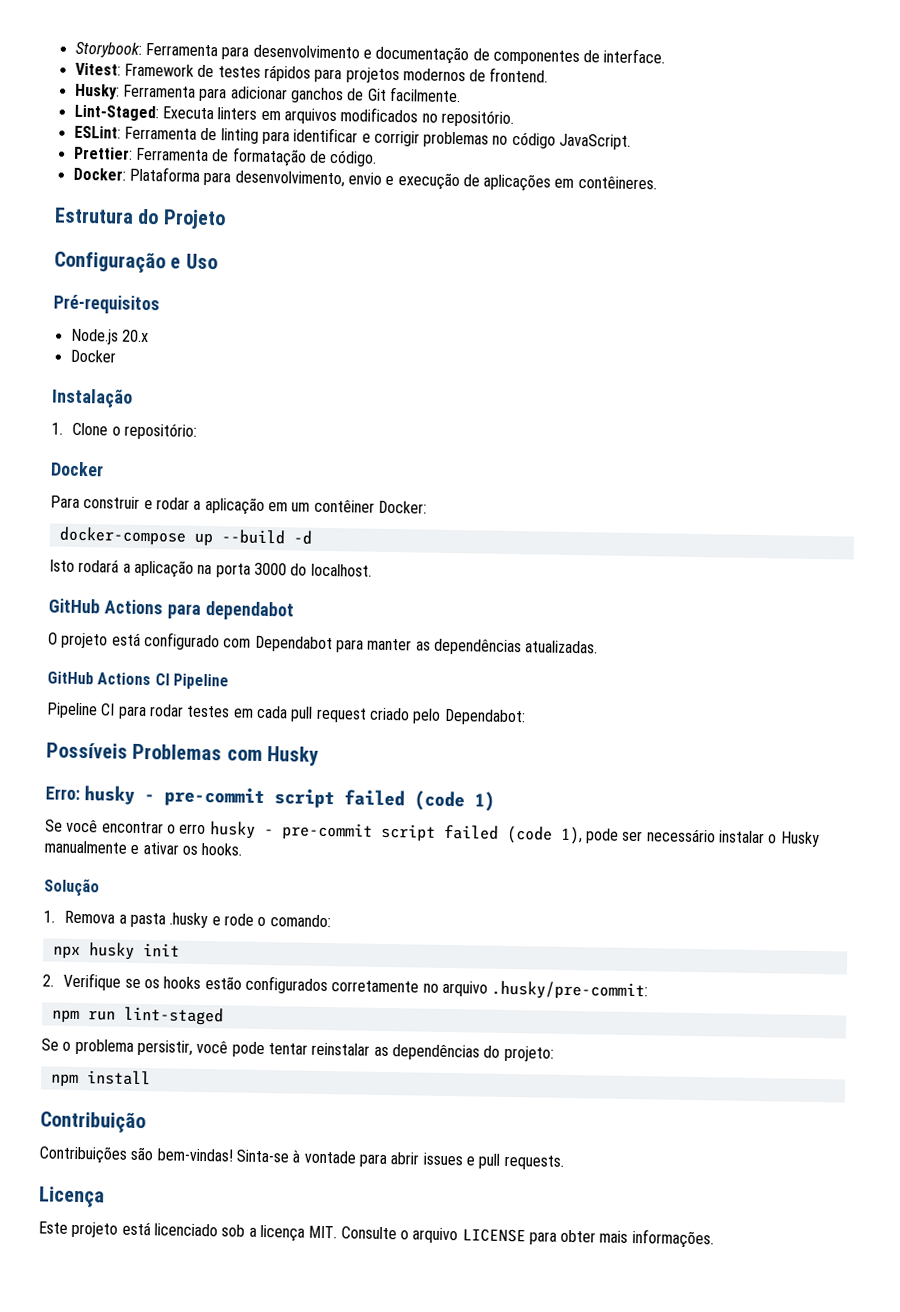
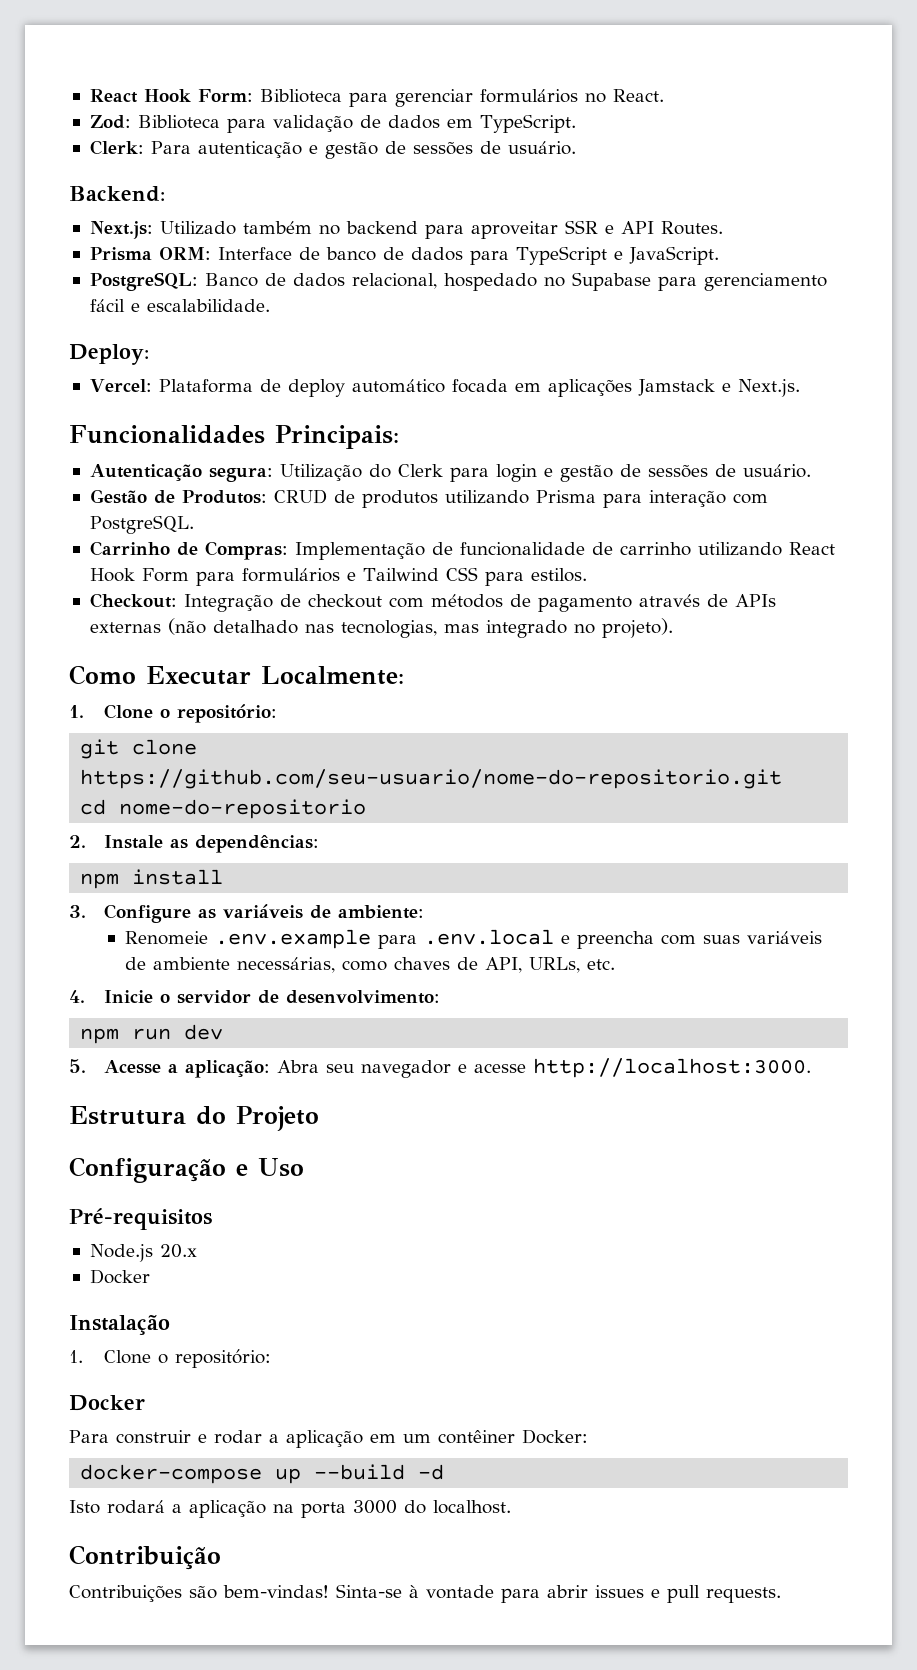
[74,41,666,66] [74,62,549,84] [73,83,461,104] [73,104,514,127] [73,125,632,150] [73,146,378,167] [72,166,657,192] Storybook: Ferramenta para desenvolvimento e documentação de componentes de interface. // Vitest: Framework de testes rápidos para projetos modernos de frontend. // Husky: Ferramenta para adicionar ganchos de Git facilmente. // Lint-Staged: Executa linters em arquivos modificados no repositório. // ESLint: Ferramenta de linting para identificar e corrigir problemas no código JavaScript. // Prettier: Ferramenta de formatação de código. // Docker: Plataforma para desenvolvimento, envio e execução de aplicações em contêineres. -> [89,89,664,107] [89,114,576,133] [89,140,576,159] [69,186,165,202] [89,220,723,239] [89,246,719,265] [89,272,827,291] [89,299,270,312] [69,344,149,365] [89,379,800,397] [69,425,399,449] [89,464,811,482] [89,489,768,508] [89,515,194,534] [89,541,835,560] [89,567,587,586] [89,593,776,612] [89,618,673,638] [69,665,404,685] [69,704,277,723] [80,739,198,759] [80,769,783,789] [80,799,367,819] [69,835,319,853] [80,869,224,889] [69,904,424,923] [124,929,822,949] [124,957,615,973] [69,990,440,1004] [80,1024,224,1044] [69,1058,811,1078] React Hook Form: Biblioteca para gerenciar formulários no React. // Zod: Biblioteca para validação de dados em TypeScript. // Clerk: Para autenticação e gestão de sessões de usuário. // Backend: // Next.js: Utilizado também no backend para aproveitar SSR e API Routes. // Prisma ORM: Interface de banco de dados para TypeScript e JavaScript. // PostgreSQL: Banco de dados relacional, hospedado no Supabase para gerenciamento fácil e escalabilidade. // Deploy: // Vercel: Plataforma de deploy automático focada em aplicações Jamstack e Next.js. // Funcionalidades Principais: // Autenticação segura: Utilização do Clerk para login e gestão de sessões de usuário. // Gestão de Produtos: CRUD de produtos utilizando Prisma para interação com PostgreSQL. // Carrinho de Compras: Implementação de funcionalidade de carrinho utilizando React Hook Form para formulários e Tailwind CSS para estilos. // Checkout: Integração de checkout com métodos de pagamento através de APIs externas (não detalhado nas tecnologias, mas integrado no projeto). // Como Executar Localmente: // 1. Clone o repositório: // git clone https://github.com/seu-usuario/nome-do-repositorio.git // cd nome-do-repositorio // 2. Instale as dependências: // npm install // 3. Configure as variáveis de ambiente: // Renomeie .env.example para .env.local e preencha com suas variáveis de ambiente necessárias, como chaves de API, URLs, etc. // 4. Inicie o servidor de desenvolvimento: // npm run dev // 5. Acesse a aplicação: Abra seu navegador e acesse http://localhost:3000.
[48,598,294,621] [48,632,599,656] [47,671,229,690] [46,702,526,726] [46,742,320,766] [45,785,495,812] [45,819,820,848] [44,840,243,856] [44,878,100,897] [43,910,331,929] [52,942,180,960] [42,972,649,1001] [50,1006,224,1026] [41,1038,554,1062] [49,1070,151,1088] // GitHub Actions para dependabot // O projeto está configurado com Dependabot para manter as dependências atualizadas. // GitHub Actions CI Pipeline // Pipeline CI para rodar testes em cada pull request criado pelo Dependabot: // Possíveis Problemas com Husky // Erro: husky - pre-commit script failed (code 1) // Se você encontrar o erro husky - pre-commit script failed (code 1), pode ser necessário instalar o Husky manualmente e ativar os hooks. // Solução // 1. Remova a pasta .husky e rode o comando: // npx husky init // 2. Verifique se os hooks estão configurados corretamente no arquivo .husky/pre-commit: // npm run lint-staged // Se o problema persistir, você pode tentar reinstalar as dependências do projeto: // npm install -> (511, 1507) none
[39,1186,105,1208] [38,1221,714,1249] // Licença // Este projeto está licenciado sob a licença MIT. Consulte o arquivo LICENSE para obter mais informações. -> (781, 1595) none

